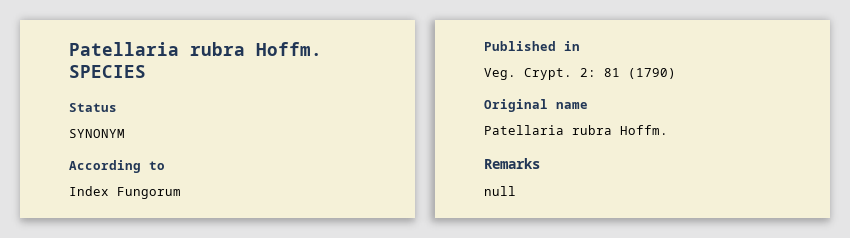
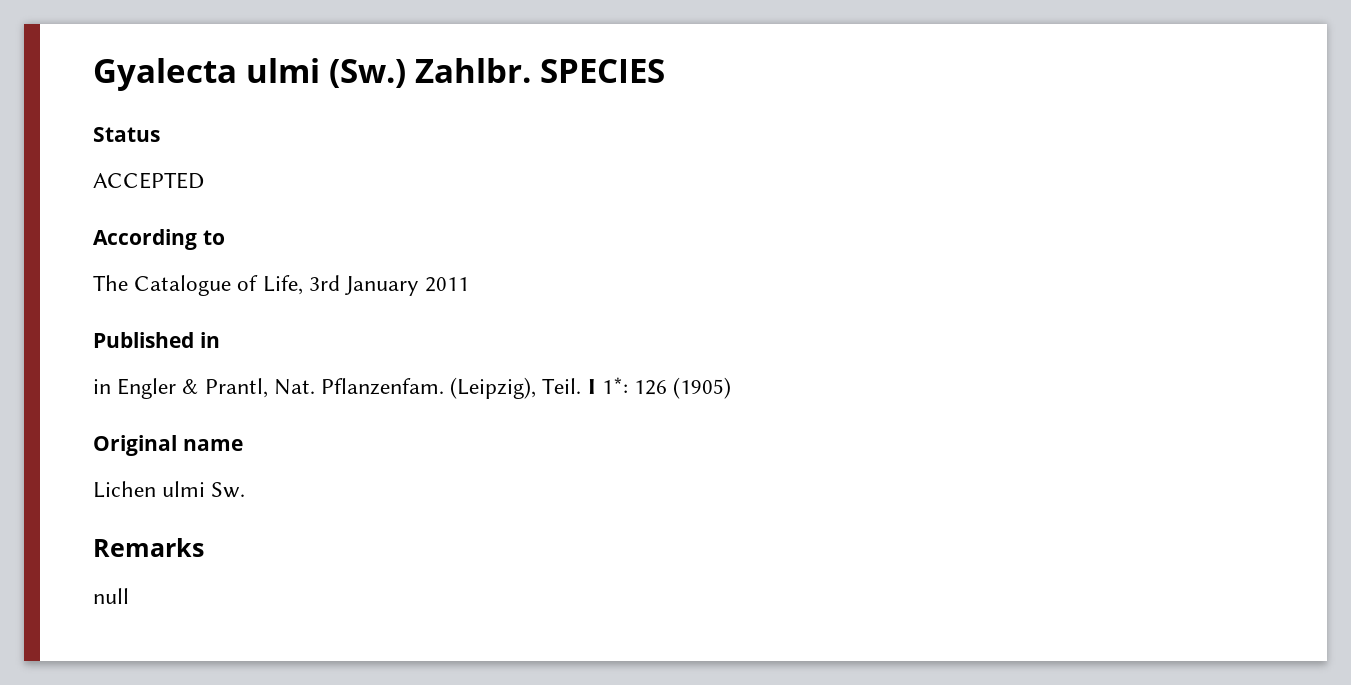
[69,42,322,56] Patellaria rubra Hoffm. -> [93,58,531,91] Gyalecta ulmi (Sw.) Zahlbr.
[69,129,125,138] SYNONYM -> [93,172,204,189] ACCEPTED
[69,186,181,199] [484,41,580,51] [484,68,676,80] Index Fungorum // Published in // Veg. Crypt. 2: 81 (1790) -> [93,275,470,296] [93,332,220,348] [93,377,732,399] The Catalogue of Life, 3rd January 2011 // Published in // in Engler & Prantl, Nat. Pflanzenfam. (Leipzig), Teil. I 1*: 126 (1905)
[484,125,668,135] Patellaria rubra Hoffm. -> [93,481,246,498] Lichen ulmi Sw.

